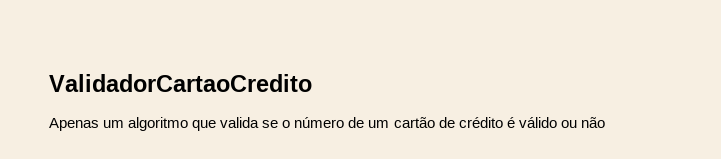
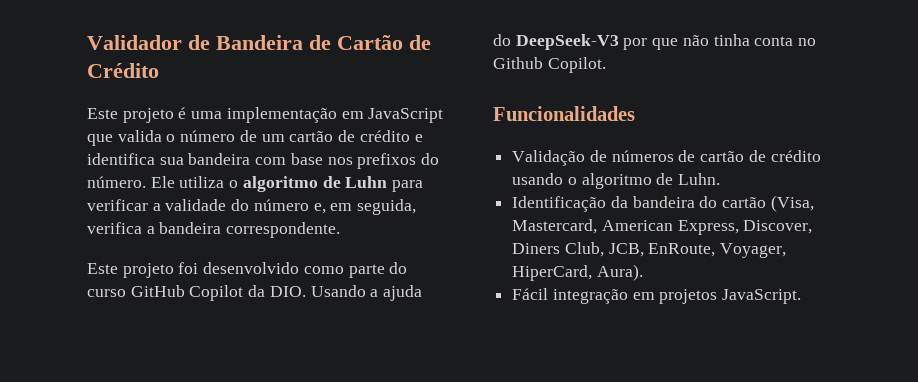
[49,74,312,92] [49,117,189,131] ValidadorCartaoCredito // Apenas um algoritmo -> [87,35,431,50] [87,63,159,78] [87,107,444,123] Validador de Bandeira de Cartão de Crédito // Este projeto é uma implementação em JavaScript
[262,120,279,128] se -> (162, 136) none
[506,117,605,128] é válido ou não -> [414,134,423,142] [87,153,440,169] [87,176,424,192] [87,199,417,215] [87,222,341,238] [87,262,408,278] [87,285,423,301] [493,34,817,50] [493,57,606,73] [493,106,635,121] [512,150,821,166] [512,173,721,189] [512,195,814,212] [512,219,813,235] [512,242,787,258] [512,264,643,281] [512,288,802,304] e identifica sua bandeira com base nos prefixos do número. Ele utiliza o algoritmo de Luhn para verificar a validade do número e, em seguida, verifica a bandeira correspondente. // Este projeto foi desenvolvido como parte do curso GitHub Copilot da DIO. Usando a ajuda do DeepSeek-V3 por que não tinha conta no Github Copilot. // Funcionalidades // Validação de números de cartão de crédito usando o algoritmo de Luhn. // Identificação da bandeira do cartão (Visa, Mastercard, American Express, Discover, Diners Club, JCB, EnRoute, Voyager, HiperCard, Aura). // Fácil integração em projetos JavaScript.

